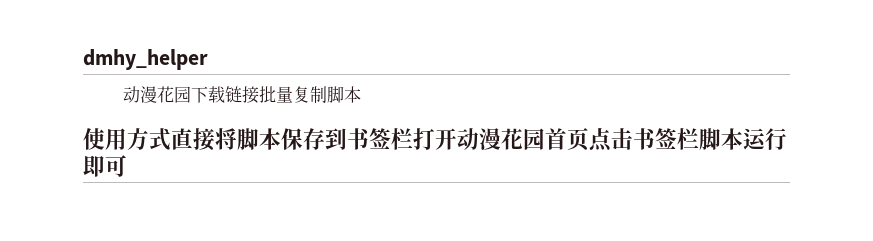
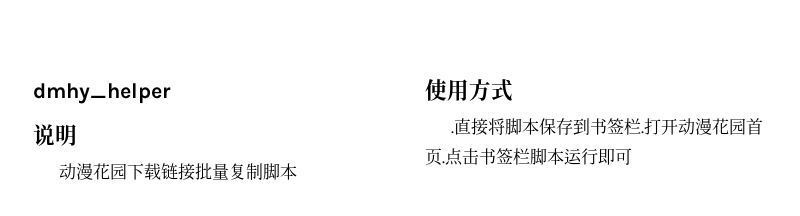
(208, 59) none -> [33,124,77,146] // 说明
(171, 139) none -> [450,131,454,134] // .
(413, 139) none -> [640,131,644,134] .
(589, 139) none -> [442,161,445,164] .

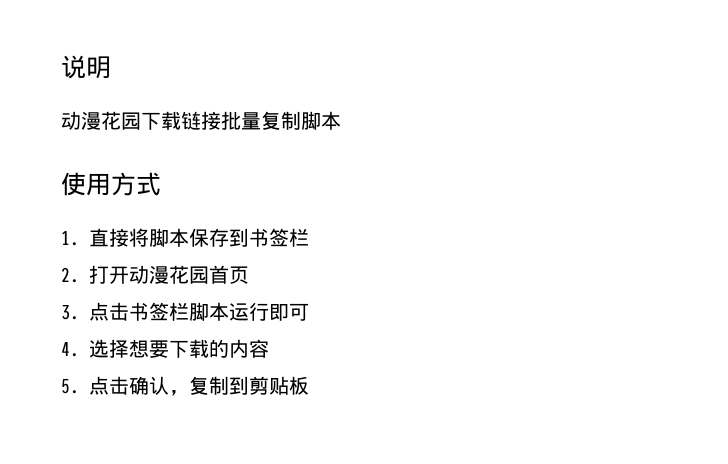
[33,83,171,104] dmhy_helper // -> (61, 67) none
[450,131,454,134] . -> [61,231,79,246] 1.
[640,131,644,134] . -> [61,267,79,283] // 2.
[442,161,445,164] . -> [61,305,79,320] // 3.
(632, 156) none -> [61,339,269,358] [61,376,309,396] // 4.选择想要下载的内容 // 5.点击确认，复制到剪贴板

